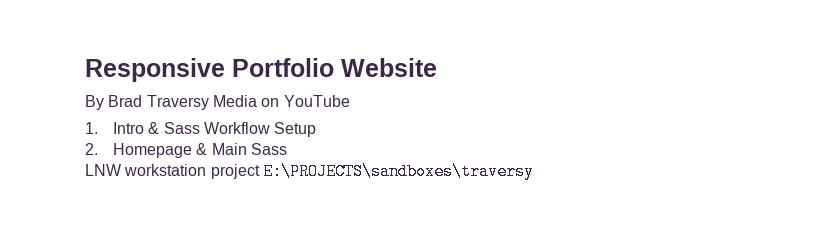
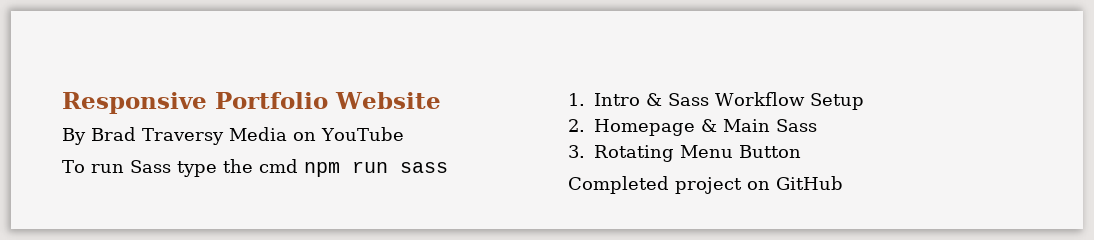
(350, 101) none -> [62,159,448,177] // To run Sass type the cmd npm run sass
[85,163,534,180] LNW workstation project E:\PROJECTS\sandboxes\traversy -> [568,145,801,162] [568,176,843,194] 3. Rotating Menu Button // Completed project on GitHub

